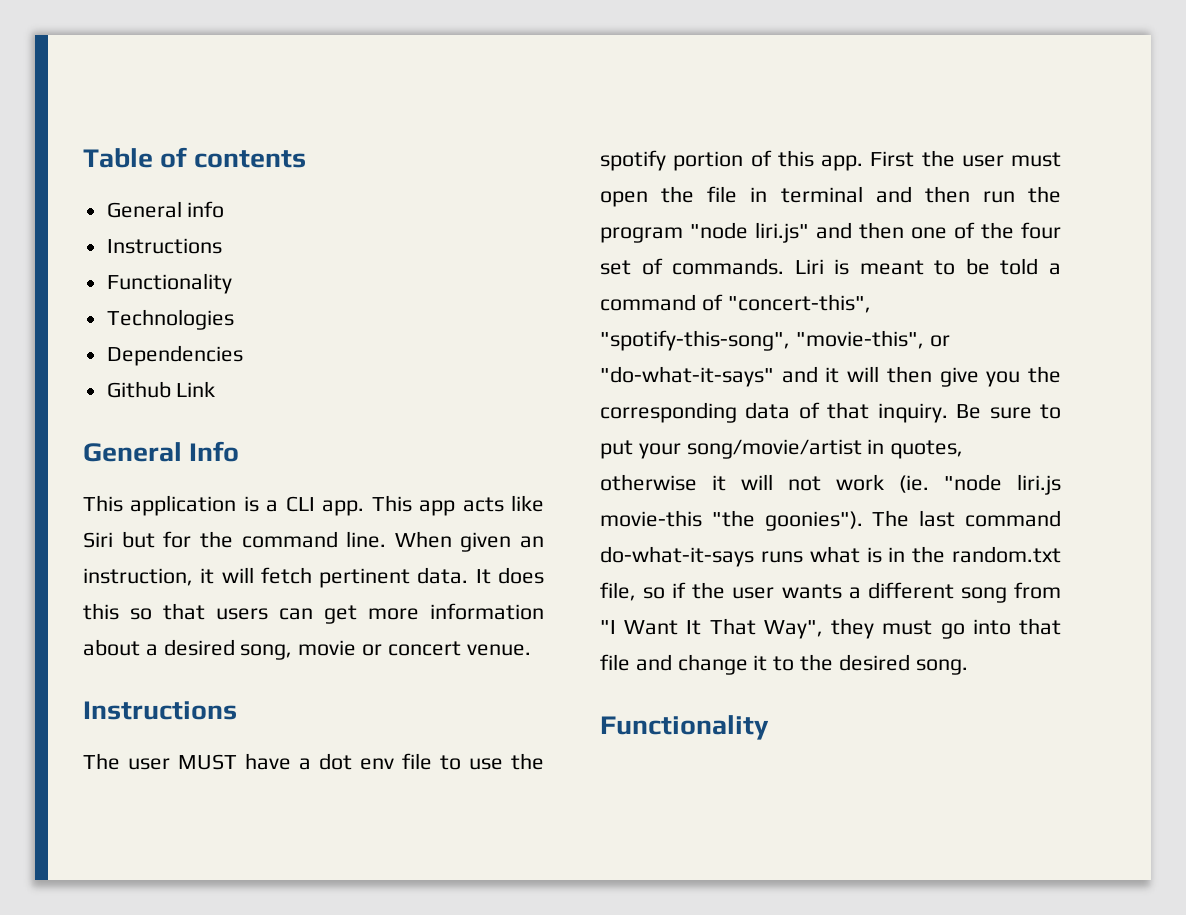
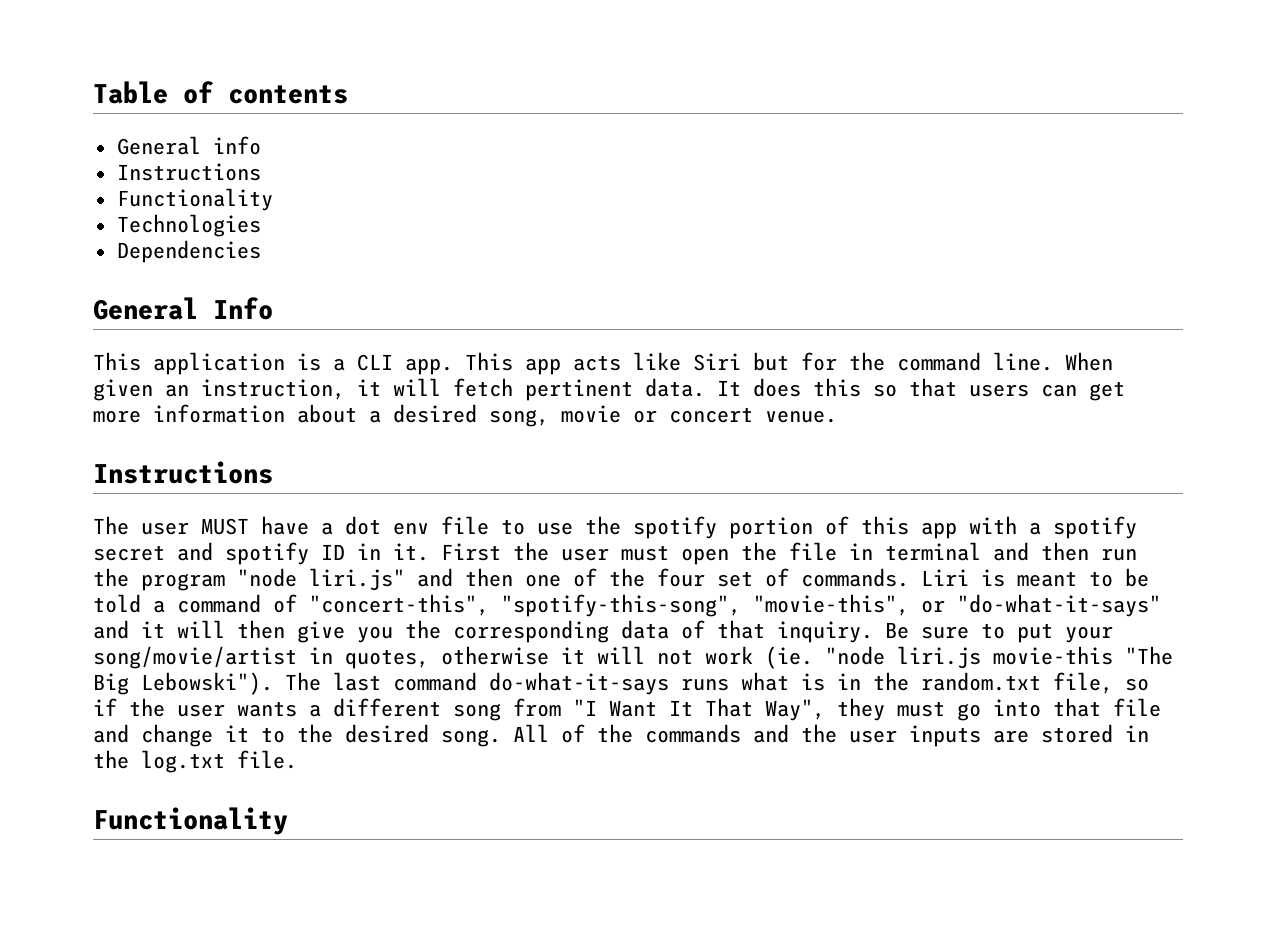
[106,381,216,398] // Github Link -> (261, 251) none
[821,155,863,171] app. -> [921,516,1137,539] [93,542,429,565] app with a spotify secret and spotify ID in it.
[711,510,863,531] "the goonies"). -> [1125,646,1173,665] [93,672,273,695] "The Big Lebowski").
(968, 667) none -> [513,724,1149,747] [93,750,297,773] All of the commands and the user inputs are stored in the log.txt file.

